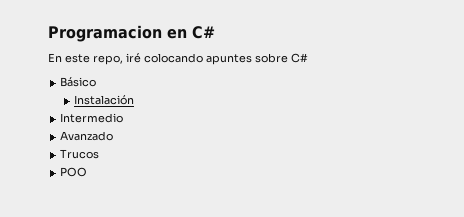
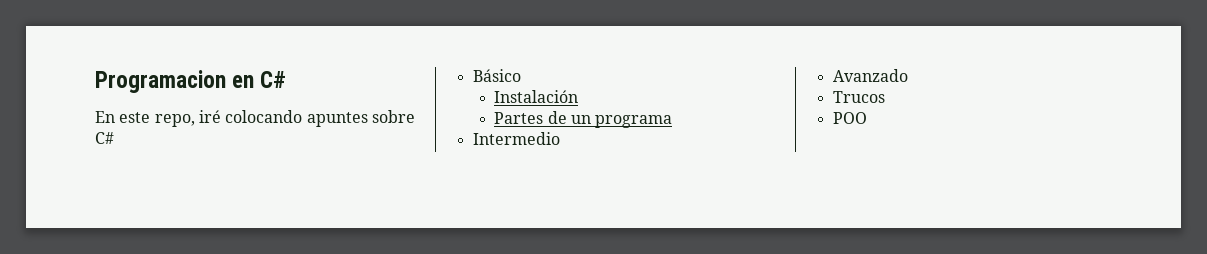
(135, 100) none -> [494,111,673,128] // Partes de un programa

